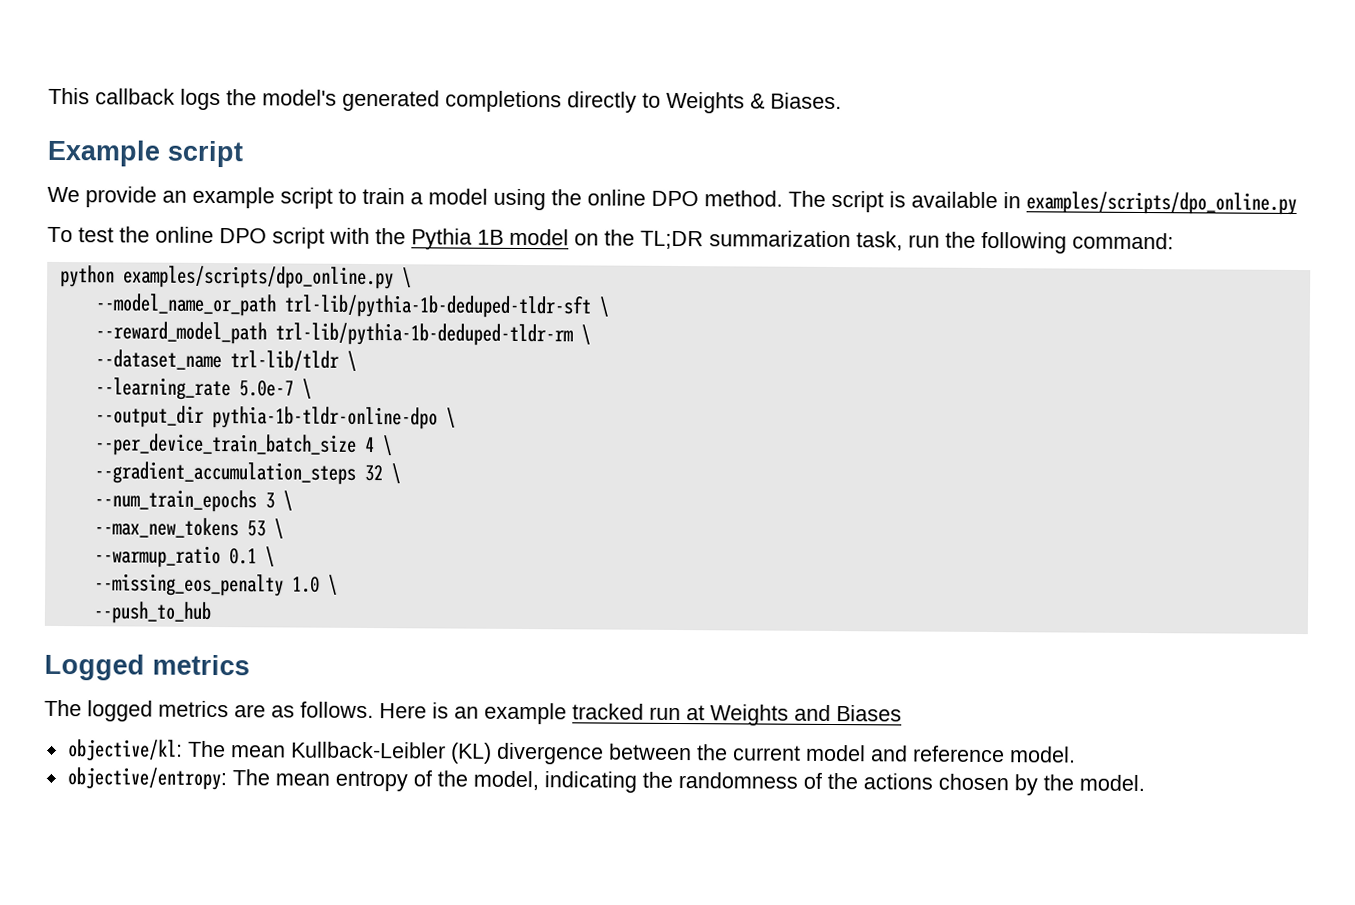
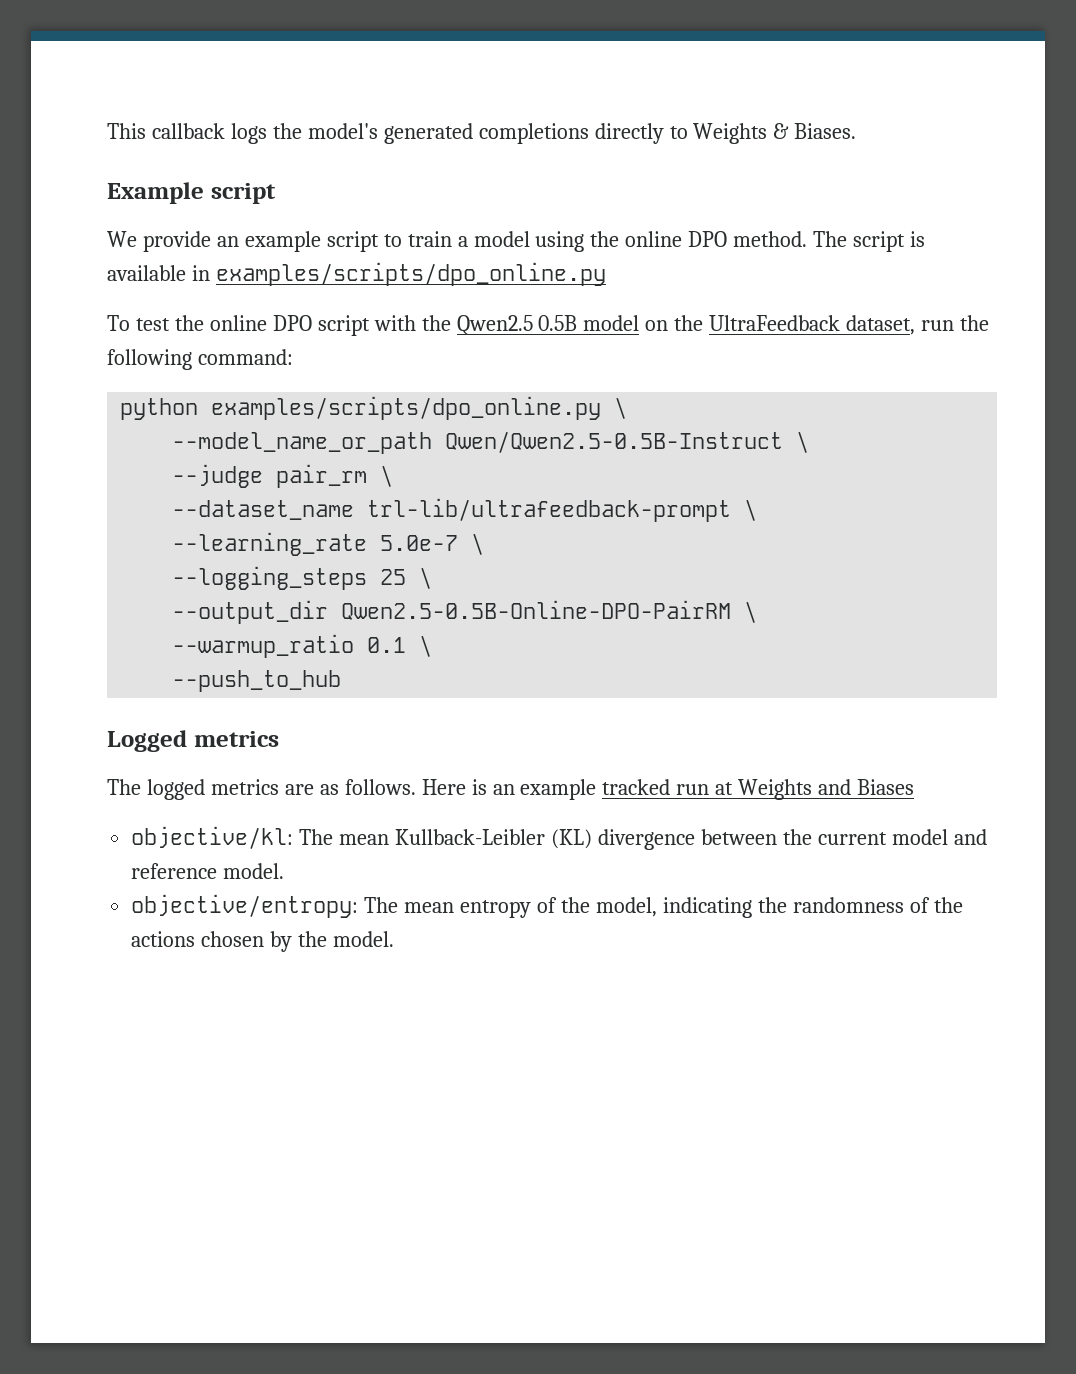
[411,228,504,250] Pythia 1B -> [456,315,578,335] Qwen2.5 0.5B
[640,230,903,251] TL;DR summarization task, -> [709,315,916,335] UltraFeedback dataset,
[283,294,610,319] [94,321,574,347] trl-lib/pythia-1b-deduped-tldr-sft \ // --reward_model_path trl-lib/pythia-1b-deduped-tldr-rm -> [445,431,810,453] [172,464,368,488] Qwen/Qwen2.5-0.5B-Instruct \ // --judge pair_rm
[229,350,339,371] trl-lib/tldr -> [367,498,732,522] trl-lib/ultrafeedback-prompt
[94,405,456,430] [93,433,393,457] [93,461,401,485] [93,489,293,513] [93,517,266,539] --output_dir pythia-1b-tldr-online-dpo \ // --per_device_train_batch_size 4 \ // --gradient_accumulation_steps 32 \ // --num_train_epochs 3 \ // --max_new_tokens 53 -> [172,566,433,590] [172,600,732,624] --logging_steps 25 \ // --output_dir Qwen2.5-0.5B-Online-DPO-PairRM
[93,573,338,597] // --missing_eos_penalty 1.0 \ -> (433, 646) none

